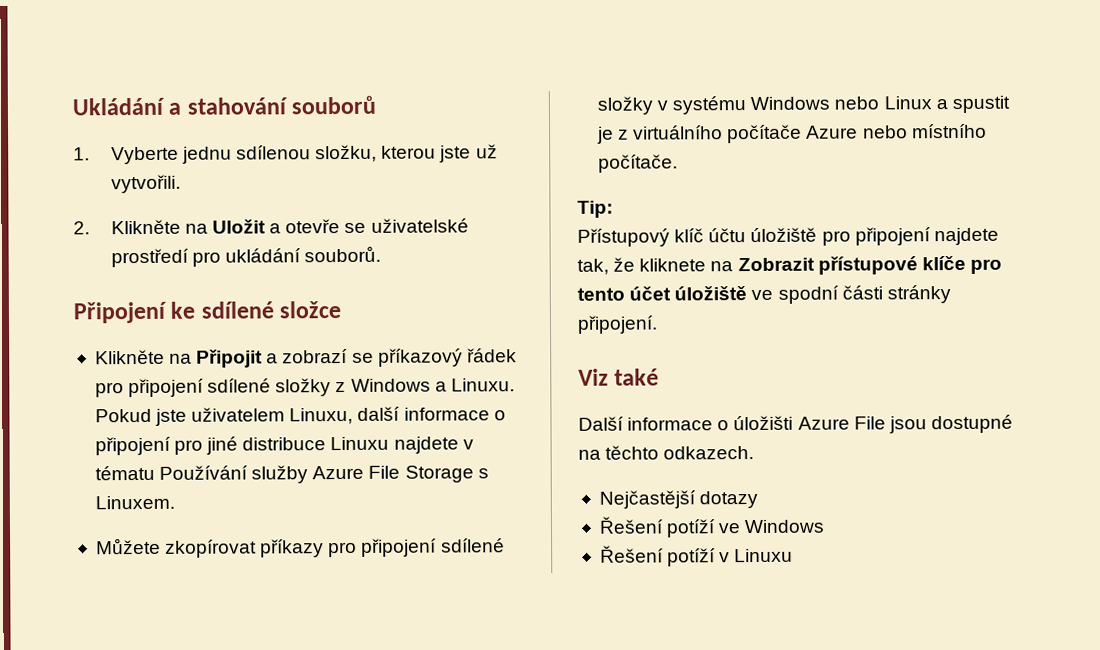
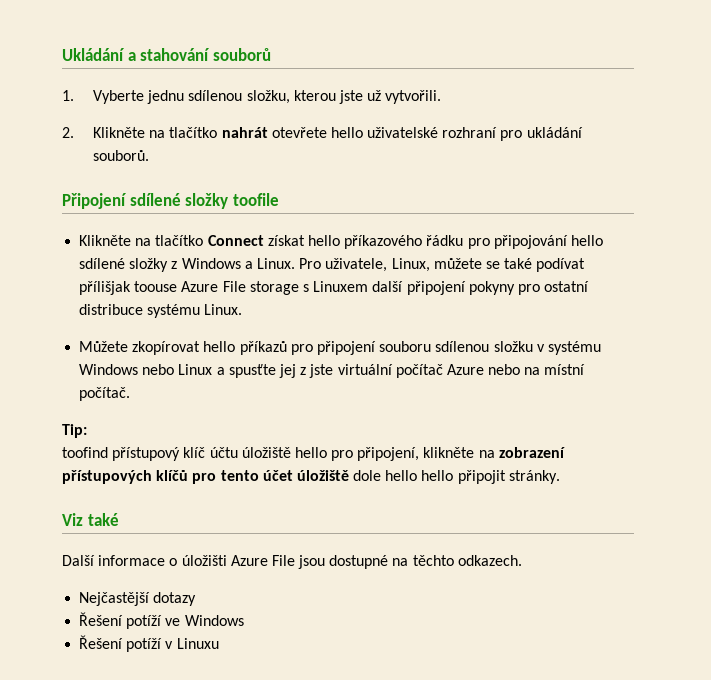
[212,218,469,234] [110,248,189,268] Uložit a otevře se uživatelské prostředí -> [169,127,498,138] tlačítko nahrát otevřete hello uživatelské rozhraní
[170,301,342,319] [94,348,517,368] [94,378,205,398] ke sdílené složce // Klikněte na Připojit a zobrazí se příkazový řádek pro připojení -> [129,193,279,209] [79,235,603,249] sdílené složky toofile // Klikněte na tlačítko Connect získat hello příkazového řádku pro připojování hello
[450,378,515,392] [94,406,506,426] [94,436,474,456] [94,465,489,484] [94,495,175,510] [95,537,505,558] [596,96,653,115] Linuxu. Pokud jste uživatelem Linuxu, další informace o připojení pro jiné distribuce Linuxu najdete v tématu Používání služby Azure File Storage s Linuxem. // Můžete zkopírovat příkazy pro připojení sdílené složky -> [256,258,586,272] [79,281,590,295] [79,304,243,318] [79,341,533,355] Linux. Pro uživatele, Linux, můžete se také podívat přílišjak toouse Azure File storage s Linuxem další připojení pokyny pro ostatní distribuce systému Linux. // Můžete zkopírovat hello příkazů pro připojení souboru sdílenou složku
[951,95,1010,114] [596,123,987,144] [597,154,678,173] spustit je z virtuálního počítače Azure nebo místního počítače. -> [228,364,586,378] [79,387,131,401] spusťte jej z jste virtuální počítač Azure nebo na místní počítač.
[577,228,670,247] Přístupový -> [62,447,181,461] toofind přístupový
[821,227,999,246] [577,255,1002,275] [577,285,951,304] [577,315,658,334] pro připojení najdete tak, že kliknete na Zobrazit přístupové klíče pro tento účet úložiště ve spodní části stránky připojení. -> [294,447,565,461] [62,470,560,484] hello pro připojení, klikněte na zobrazení přístupových klíčů pro tento účet úložiště dole hello hello připojit stránky.

